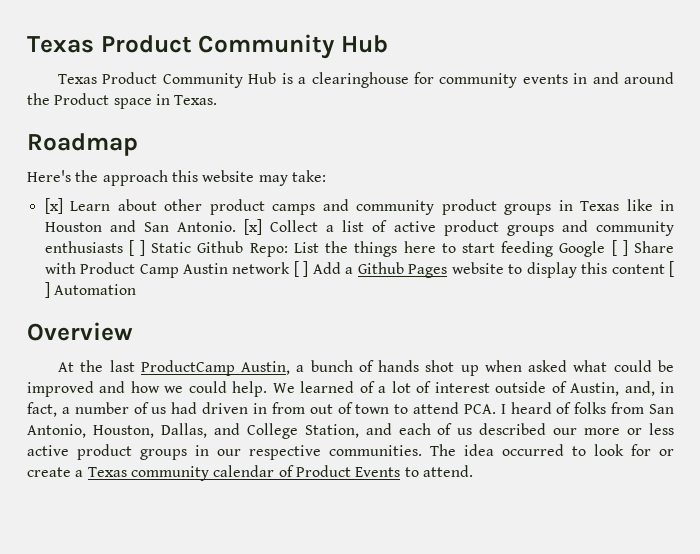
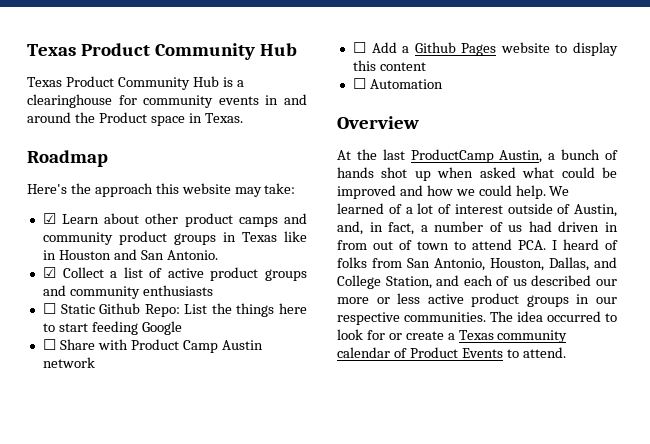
[44,198,63,214] [x] -> [42,213,56,224] ☑
[244,219,263,235] [x] -> [42,267,56,278] // ☑
[128,240,146,256] [ ] -> [42,303,56,314] // ☐
[611,240,628,256] [ ] -> [42,339,56,350] // ☐
[293,261,309,277] [ ] -> [352,42,366,53] // ☐
[668,261,674,277] [44,282,50,298] [ ] -> [352,78,366,89] // ☐

